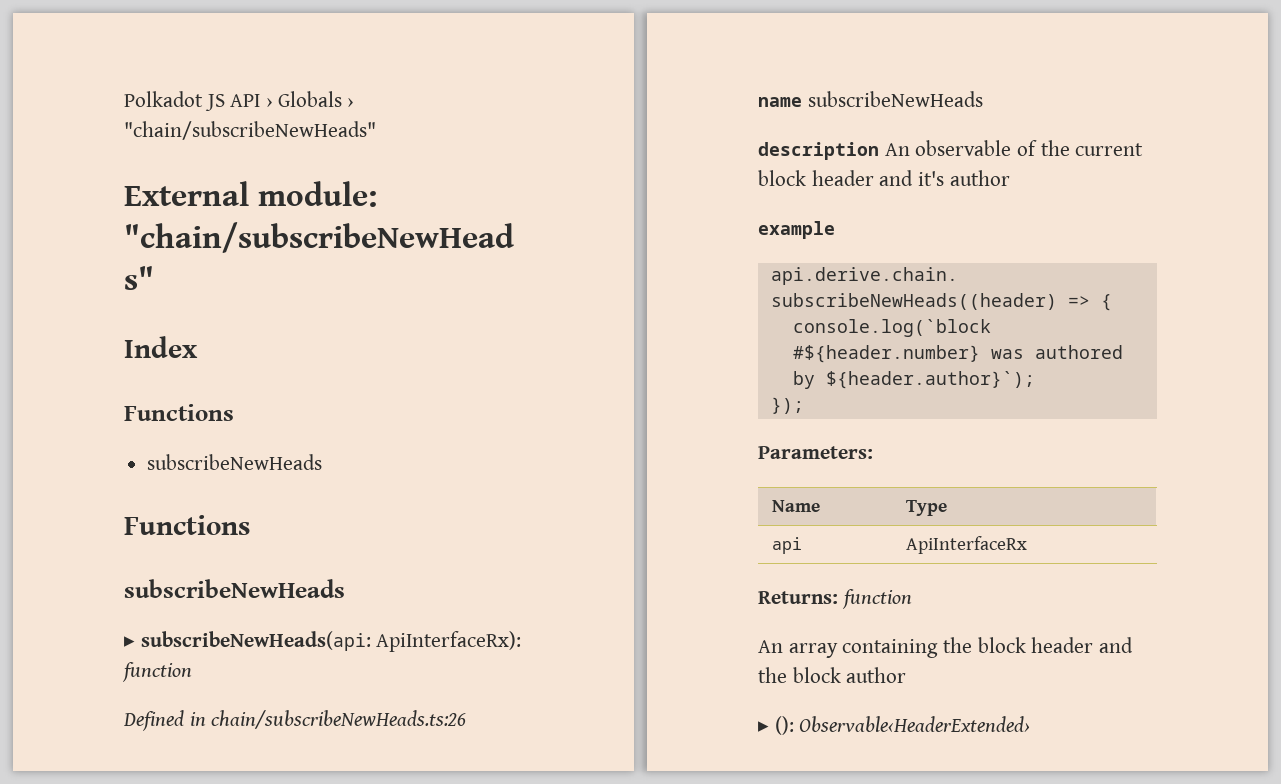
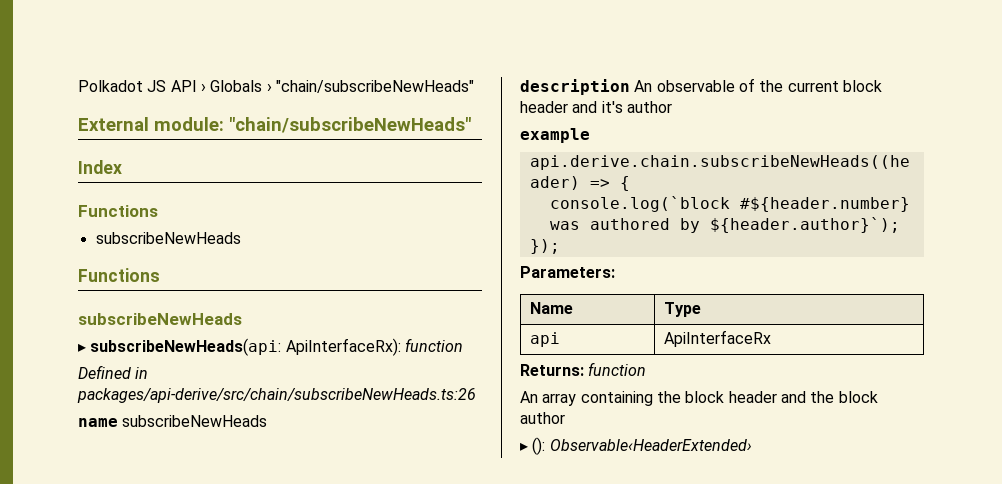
[211,710,467,729] chain/subscribeNewHeads.ts:26 -> [77,388,476,403] packages/api-derive/src/chain/subscribeNewHeads.ts:26

